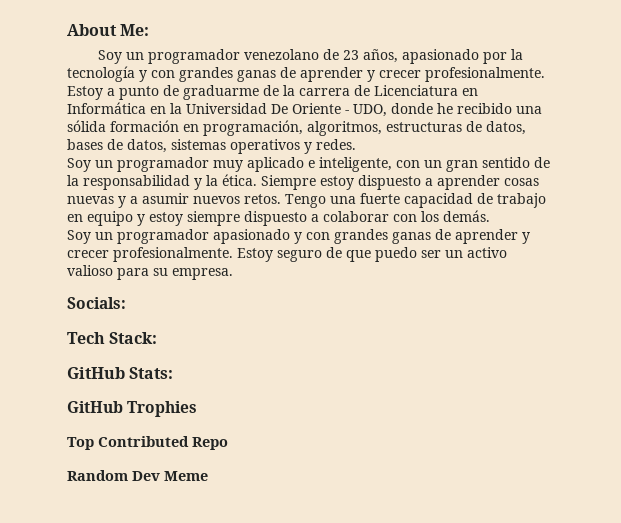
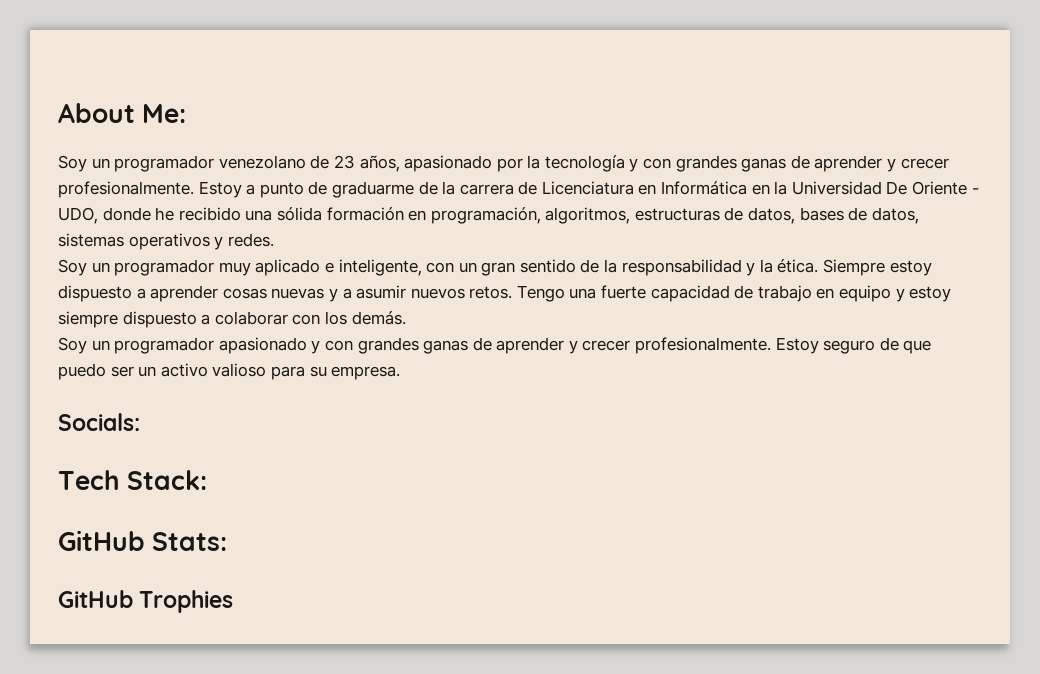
[67,436,228,450] [67,470,208,481] // Top Contributed Repo // Random Dev Meme -> (234, 601) none

